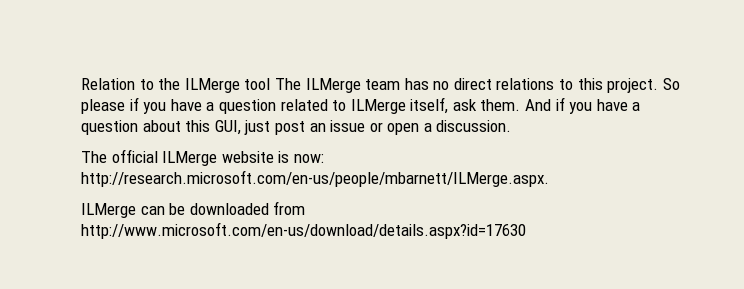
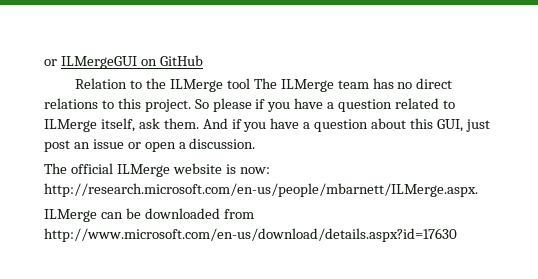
(81, 84) none -> [44,55,203,69] or ILMergeGUI on GitHub //

